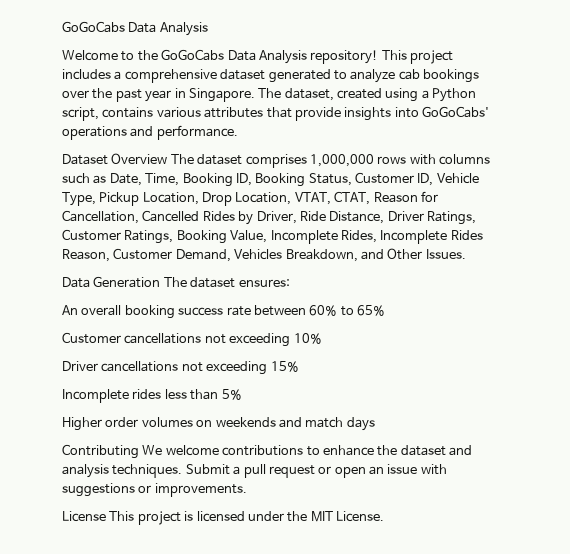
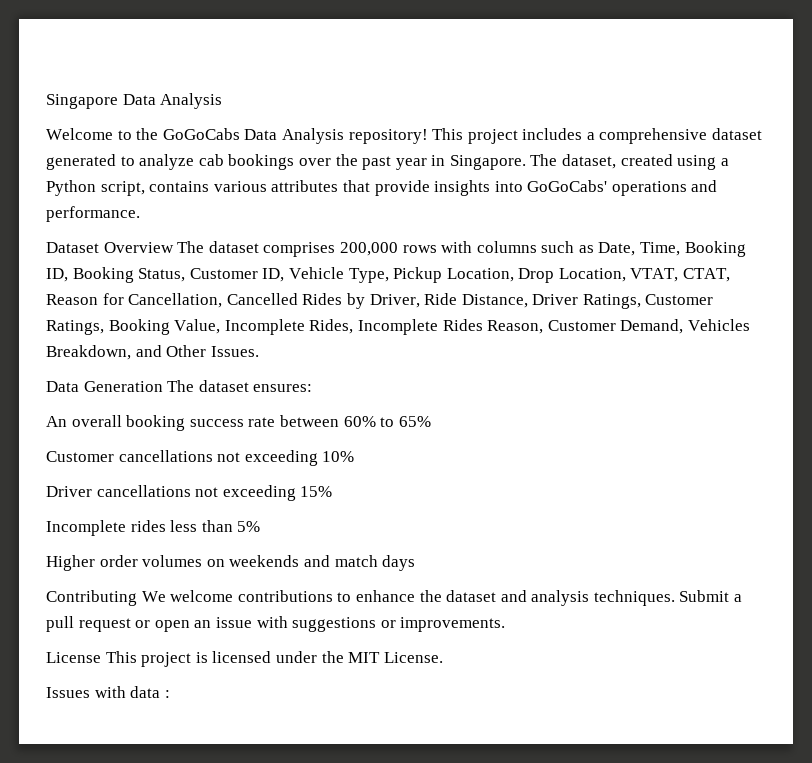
[62,21,125,33] GoGoCabs -> [46,94,118,109] Singapore
[309,154,374,167] 1,000,000 -> [339,242,398,256] 200,000
(384, 516) none -> [46,686,170,698] // Issues with data :

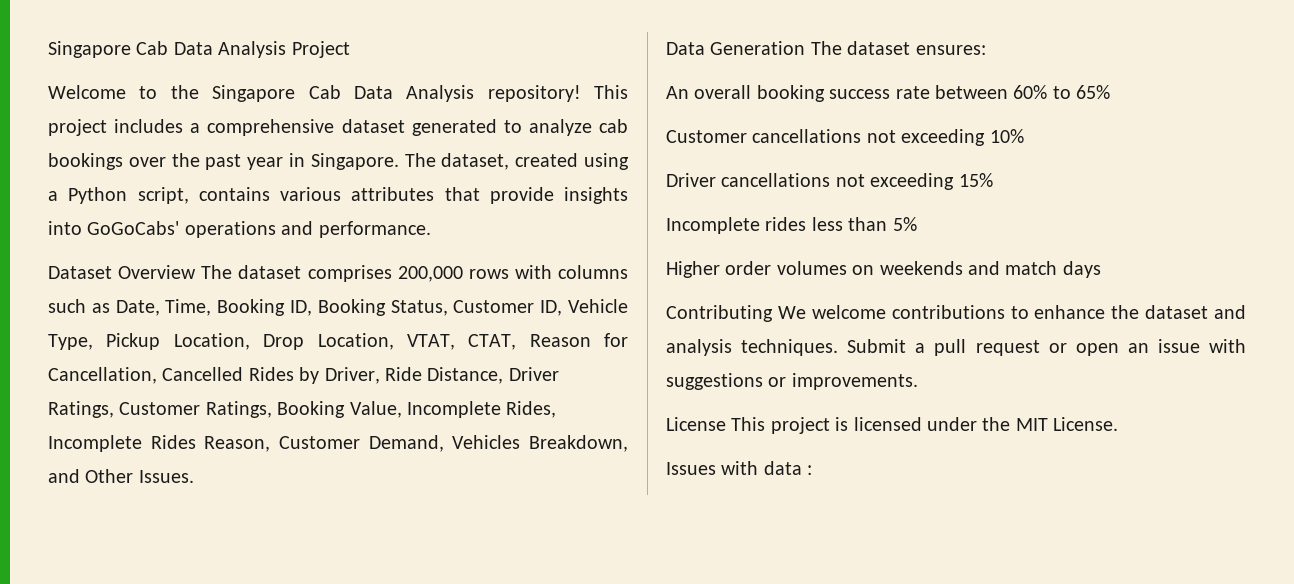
[46,93,223,109] Singapore Data Analysis -> [48,41,350,58] Singapore Cab Data Analysis Project
[162,128,240,140] GoGoCabs -> [212,85,341,102] Singapore Cab

